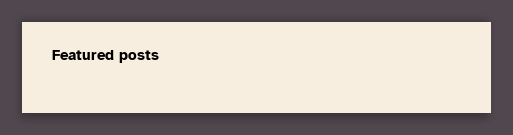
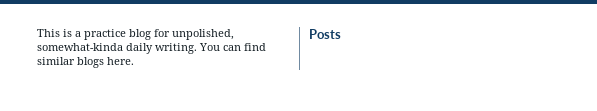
[52,50,159,63] Featured posts -> [37,29,234,40] [37,43,266,54] [37,57,134,68] [309,29,341,39] This is a practice blog for unpolished, somewhat-kinda daily writing. You can find similar blogs here. // Posts

